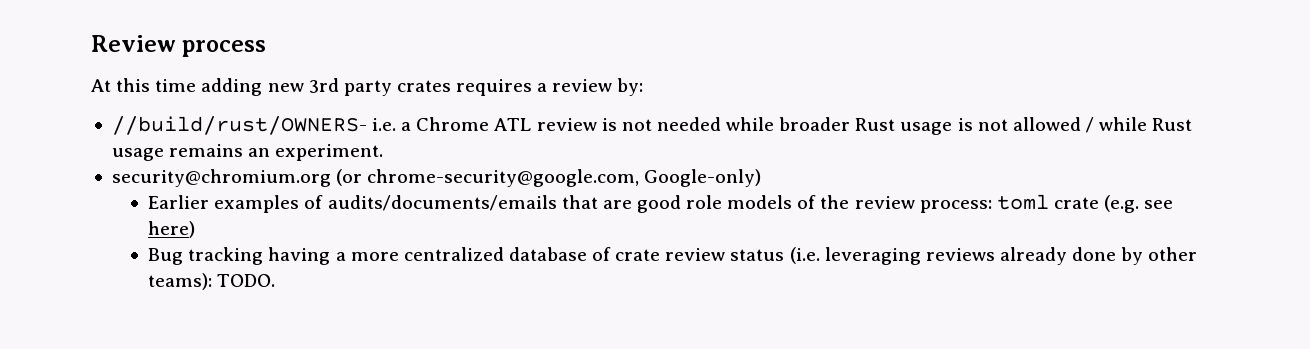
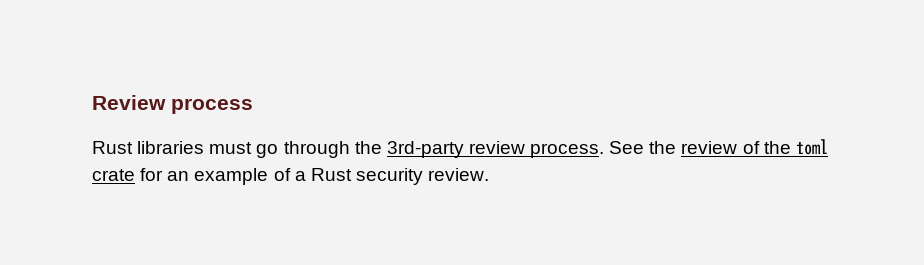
[91,78,644,96] [111,116,1193,135] [111,144,384,161] [111,169,762,187] [148,194,1174,213] [148,221,196,238] [148,247,1198,265] [148,273,276,290] At this time adding new 3rd party crates requires a review by: // //build/rust/OWNERS- i.e. a Chrome ATL review is not needed while broader Rust usage is not allowed / while Rust usage remains an experiment. // security@chromium.org (or chrome-security@google.com, Google-only) // Earlier examples of audits/documents/emails that are good role models of the review process: toml crate (e.g. see here) // Bug tracking having a more centralized database of crate review status (i.e. leveraging reviews already done by other teams): TODO. -> [92,139,828,158] [92,168,490,185] Rust libraries must go through the 3rd-party review process. See the review of the toml crate for an example of a Rust security review.

